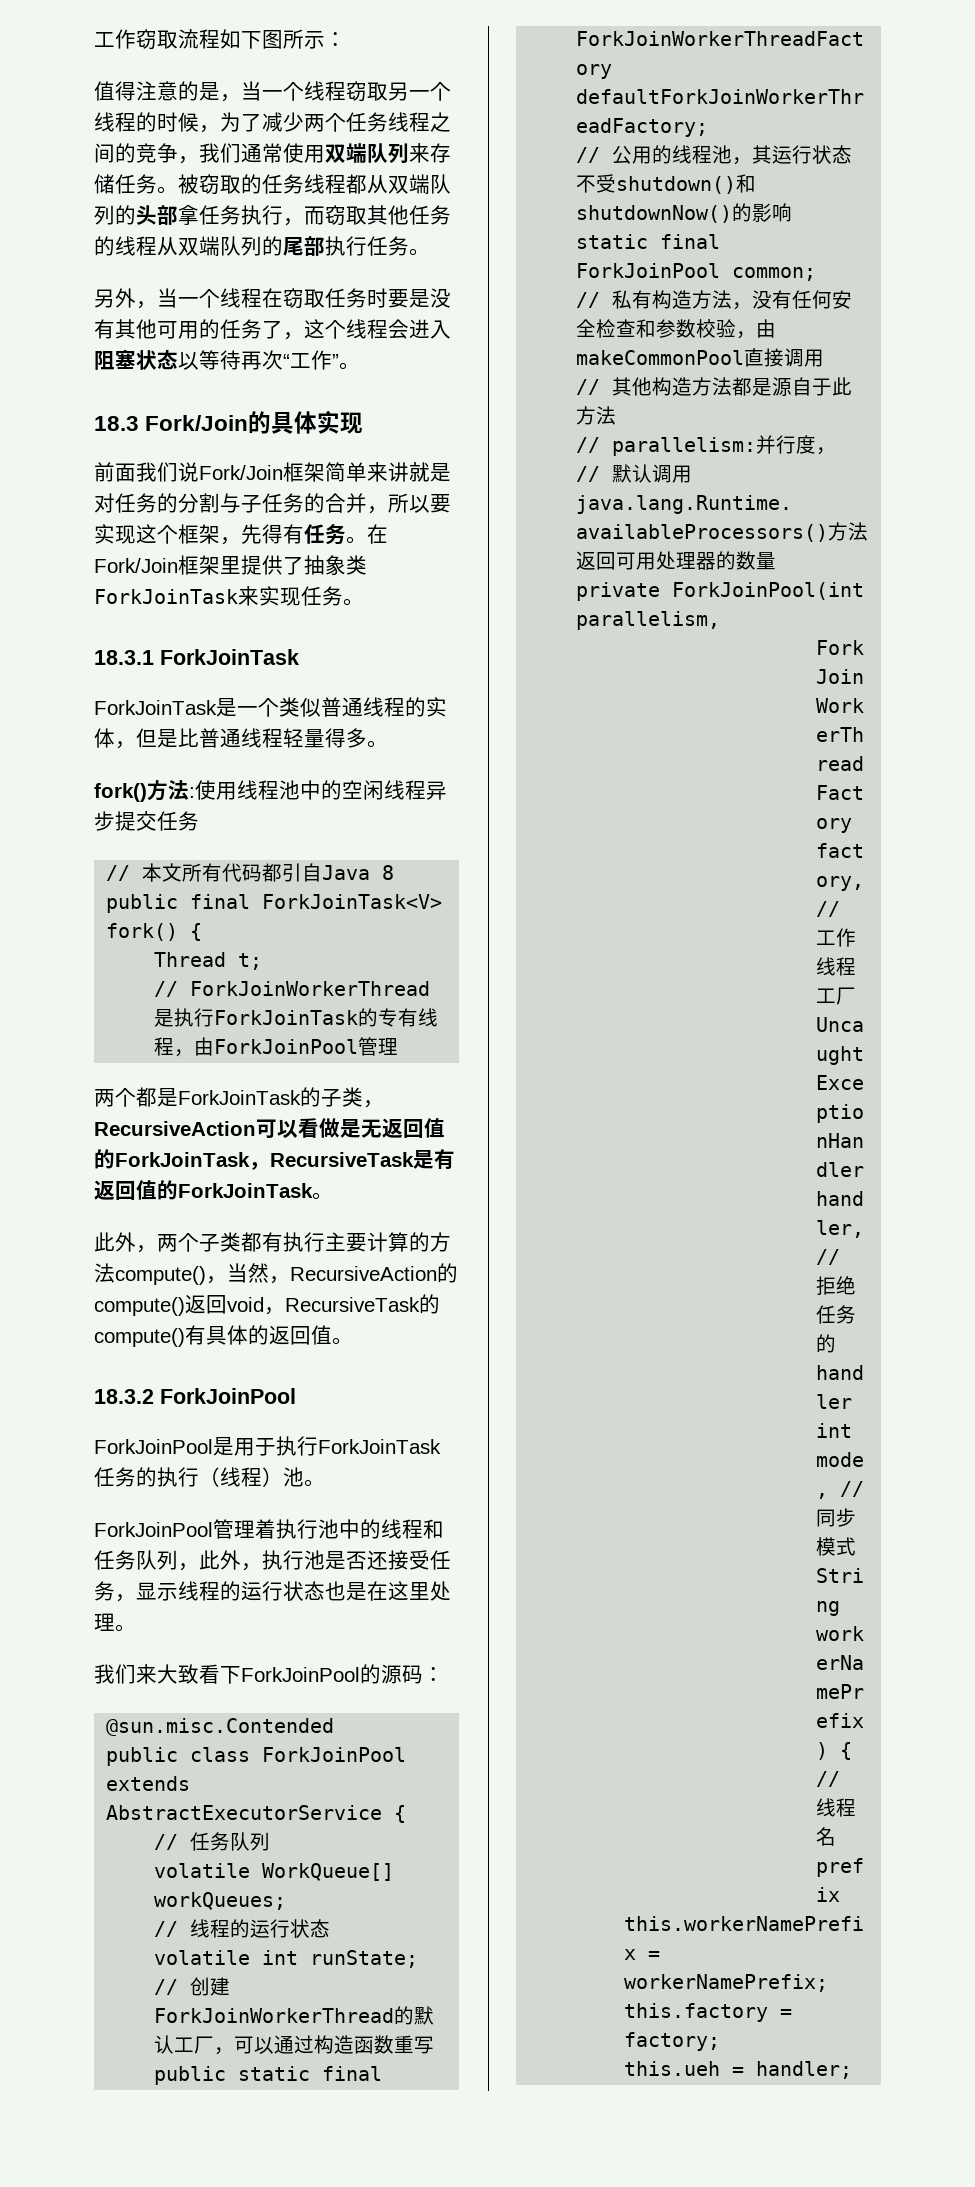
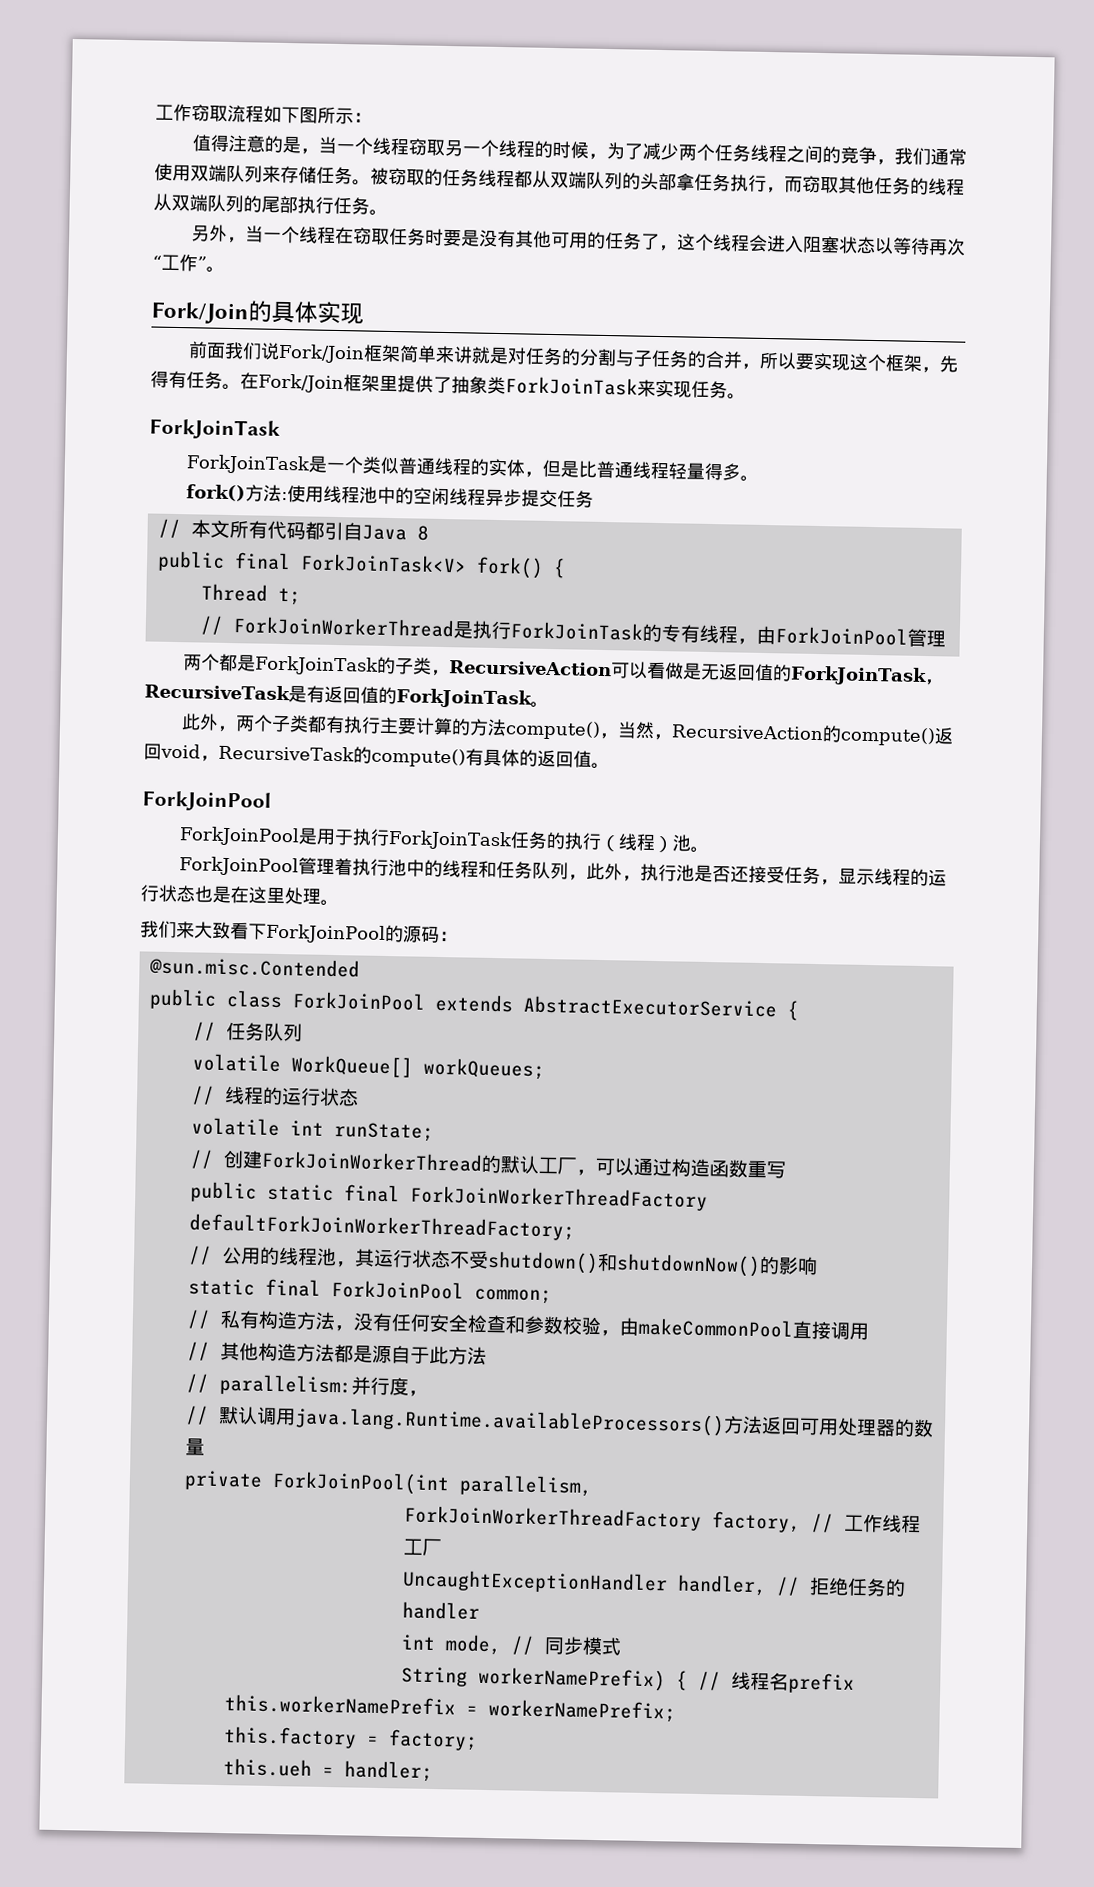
[94,416,139,431] 18.3 -> (225, 269) none
[94,650,154,665] 18.3.1 -> (746, 396) none
[94,1389,154,1404] 18.3.2 -> (610, 766) none

